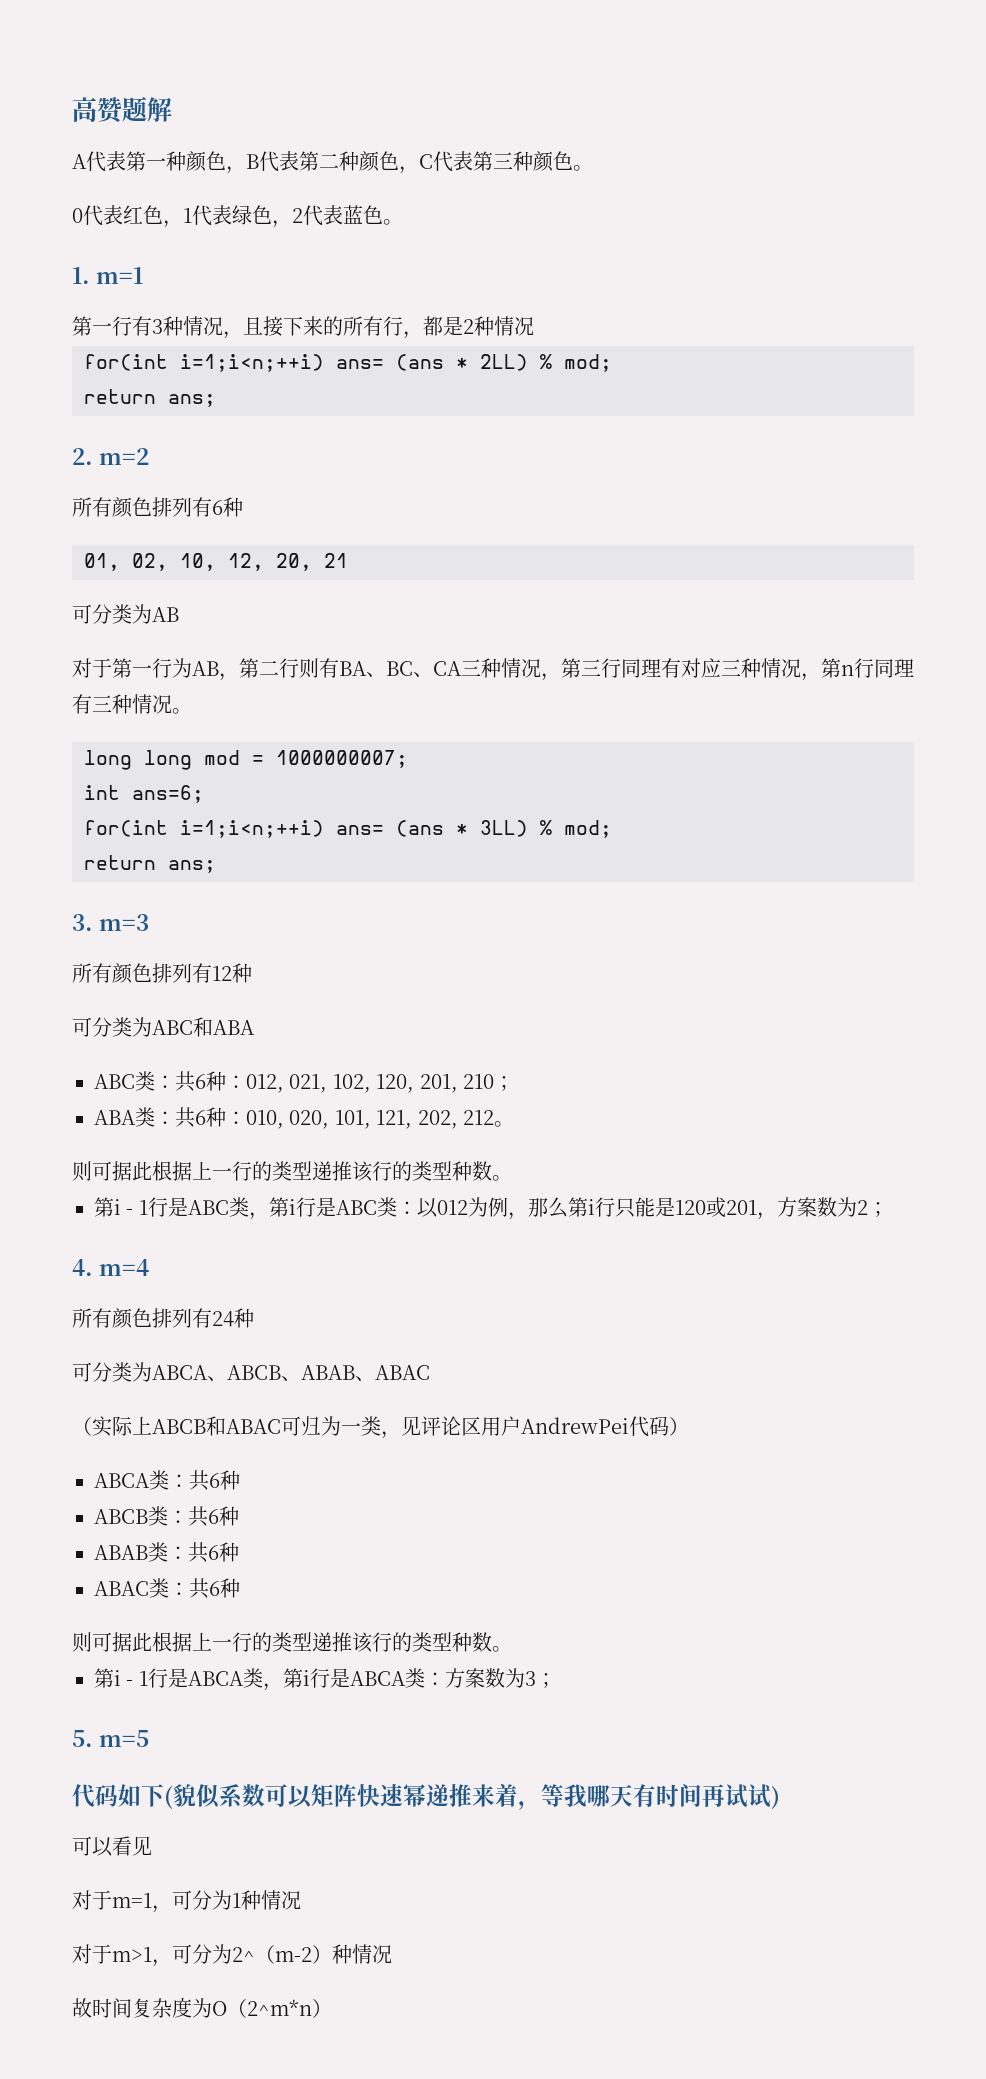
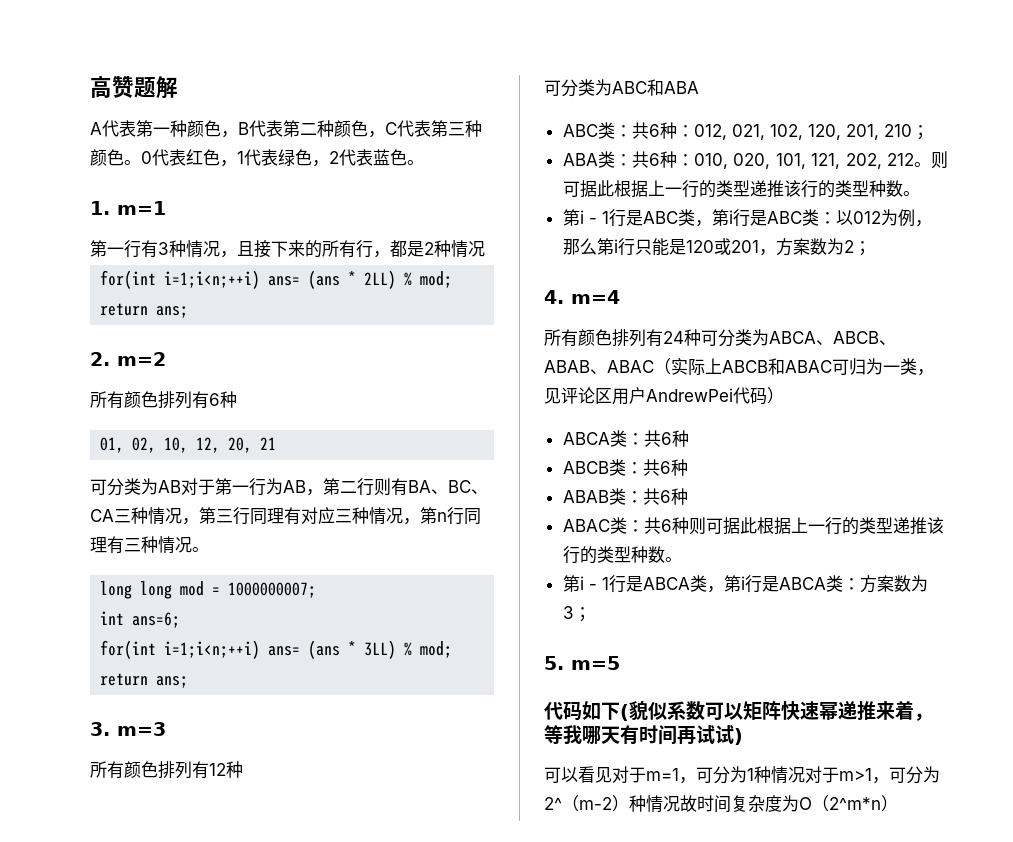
(593, 168) // -> (141, 162) none
(179, 614) // -> (181, 486) none
(514, 1124) // -> (931, 164) none
(254, 1318) // -> (701, 337) none
(430, 1372) // -> (654, 366) none
(240, 1588) // -> (689, 525) none
(152, 1846) // -> (612, 775) none
(301, 1900) // -> (805, 775) none
(392, 1954) // -> (680, 804) none

